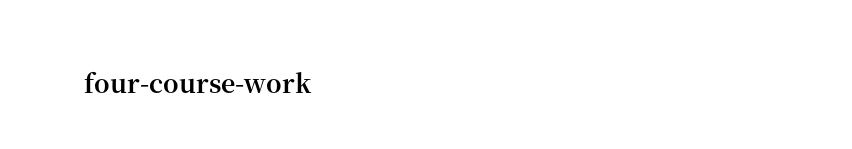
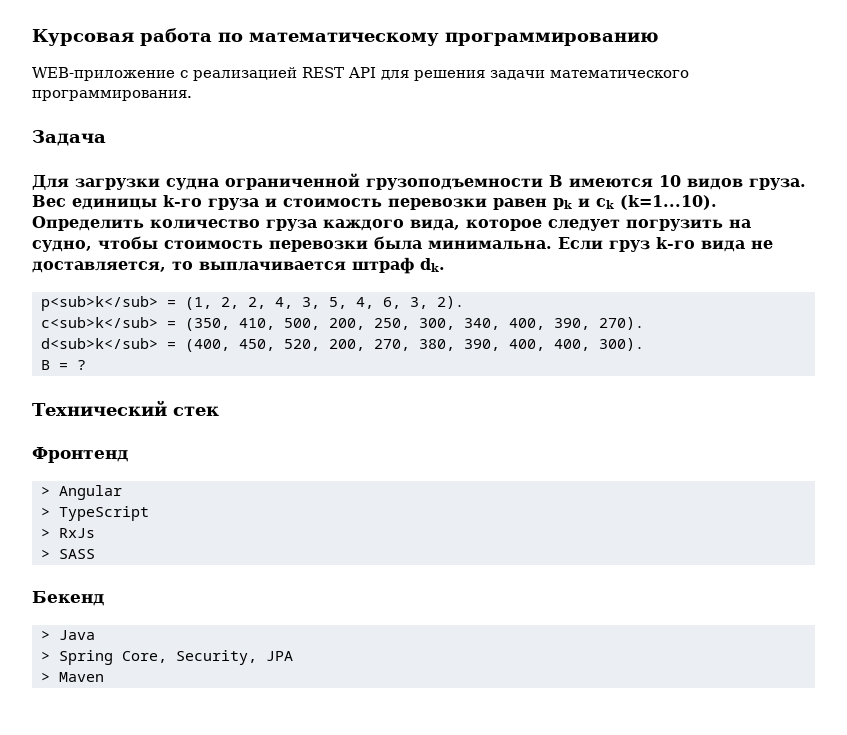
[84,71,312,93] four-course-work -> [32,28,658,46] [32,67,689,81] [32,90,192,101] [32,130,106,146] [32,173,806,190] [32,195,717,210] [32,216,751,231] [32,236,773,252] [32,257,445,274] [41,296,464,311] [41,317,644,331] [41,338,644,352] [41,360,86,370] [32,400,219,416] [32,447,128,463] [41,485,122,500] [41,506,149,521] [41,528,95,538] [41,549,95,559] [32,591,104,606] [41,630,95,640] [41,650,293,665] [41,672,104,682] Курсовая работа по математическому программированию // WEB-приложение с реализацией REST API для решения задачи математического программирования. // Задача // Для загрузки судна ограниченной грузоподъемности B имеются 10 видов груза. Вес единицы k-го груза и стоимость перевозки равен pk и ck (k=1...10). Определить количество груза каждого вида, которое следует погрузить на судно, чтобы стоимость перевозки была минимальна. Если груз k-го вида не доставляется, то выплачивается штраф dk. // p<sub>k</sub> = (1, 2, 2, 4, 3, 5, 4, 6, 3, 2). // c<sub>k</sub> = (350, 410, 500, 200, 250, 300, 340, 400, 390, 270). // d<sub>k</sub> = (400, 450, 520, 200, 270, 380, 390, 400, 400, 300). // B = ? // Технический стек // Фронтенд // > Angular // > TypeScript // > RxJs // > SASS // Бекенд // > Java // > Spring Core, Security, JPA // > Maven

